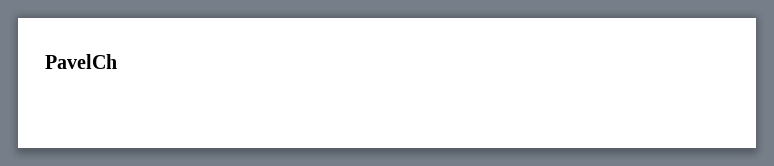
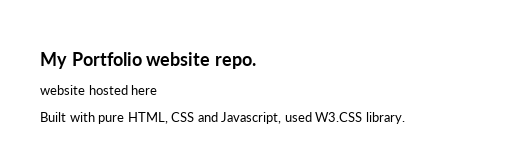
[45,54,117,69] PavelCh -> [40,52,257,69] [40,85,158,95] [40,112,405,124] My Portfolio website repo. // website hosted here // Built with pure HTML, CSS and Javascript, used W3.CSS library.

